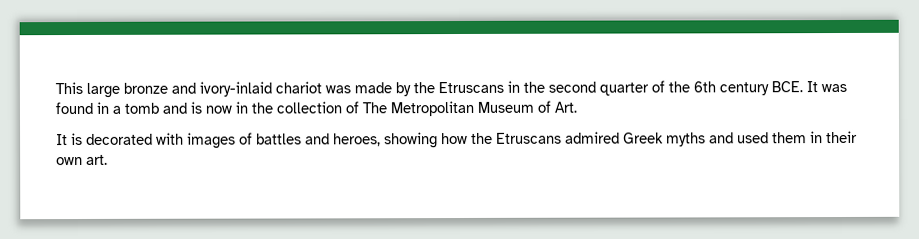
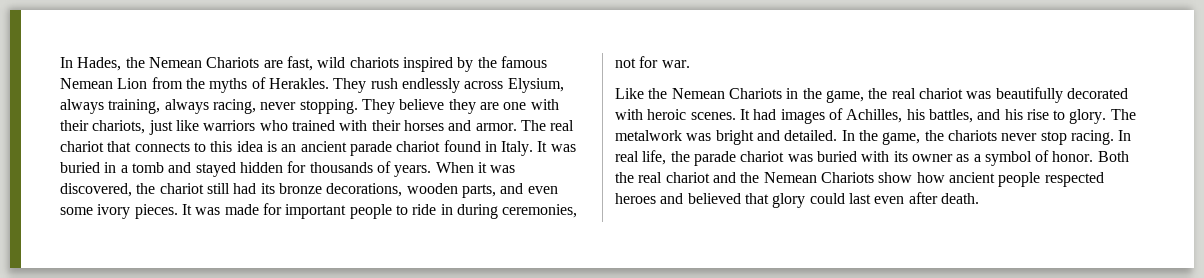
[55,80,847,98] [55,101,93,115] This large bronze and ivory-inlaid chariot was made by the Etruscans in the second quarter of the 6th century BCE. It was found -> [60,56,547,72] [60,77,564,93] [60,99,559,114] [60,120,575,135] [60,140,576,156] [60,162,100,173] In Hades, the Nemean Chariots are fast, wild chariots inspired by the famous Nemean Lion from the myths of Herakles. They rush endlessly across Elysium, always training, always racing, never stopping. They believe they are one with their chariots, just like warriors who trained with their horses and armor. The real chariot that connects to this idea is an ancient parade chariot found in Italy. It was buried
[190,100,577,117] [56,130,858,149] [56,154,108,166] is now in the collection of The Metropolitan Museum of Art. // It is decorated with images of battles and heroes, showing how the Etruscans admired Greek myths and used them in their own art. -> [195,161,516,177] [60,183,558,198] [60,203,578,219] [615,56,690,68] [615,87,1128,103] [615,108,1136,124] [615,130,1132,145] [615,150,1129,166] [615,172,1104,187] [615,192,979,208] stayed hidden for thousands of years. When it was discovered, the chariot still had its bronze decorations, wooden parts, and even some ivory pieces. It was made for important people to ride in during ceremonies, not for war. // Like the Nemean Chariots in the game, the real chariot was beautifully decorated with heroic scenes. It had images of Achilles, his battles, and his rise to glory. The metalwork was bright and detailed. In the game, the chariots never stop racing. In real life, the parade chariot was buried with its owner as a symbol of honor. Both the real chariot and the Nemean Chariots show how ancient people respected heroes and believed that glory could last even after death.

